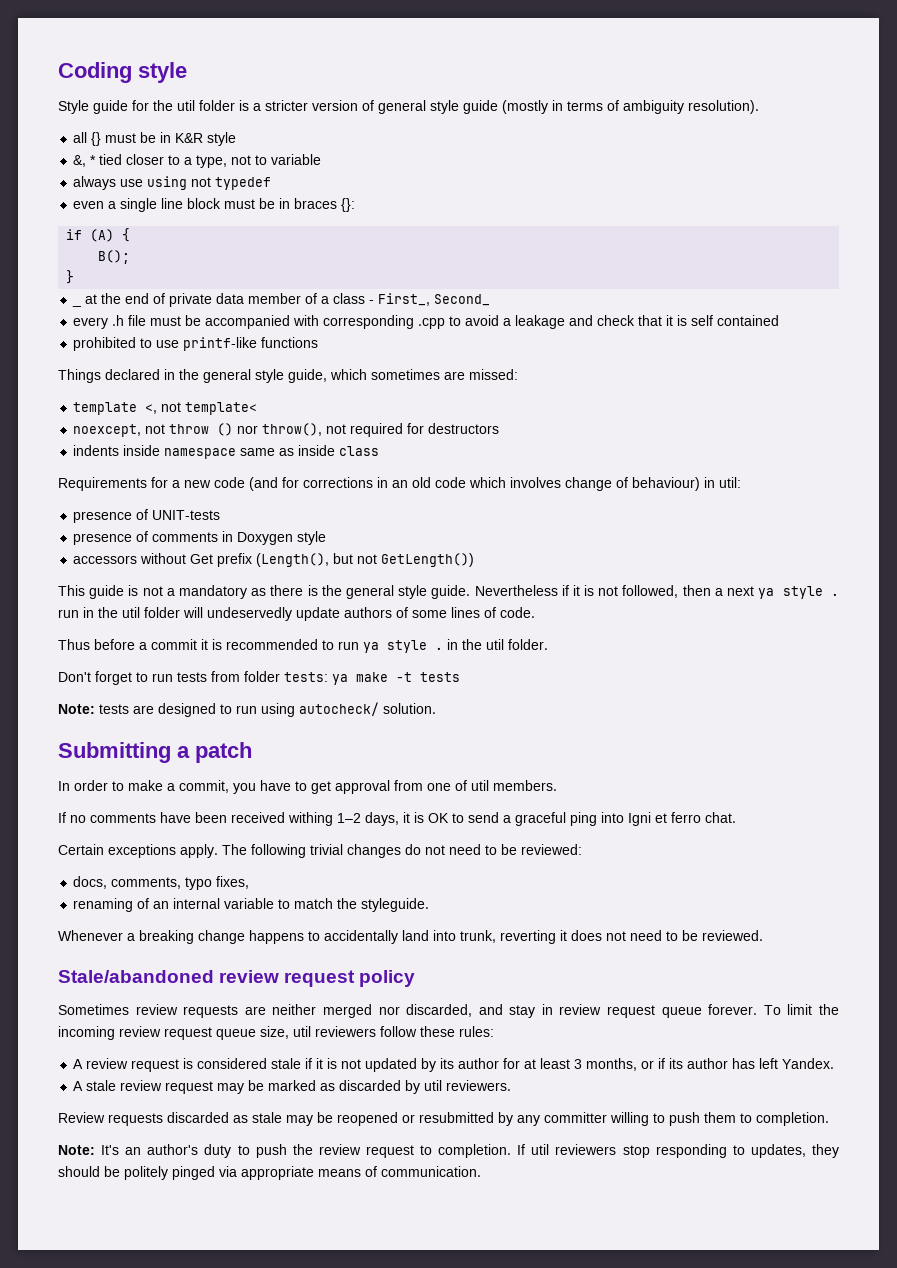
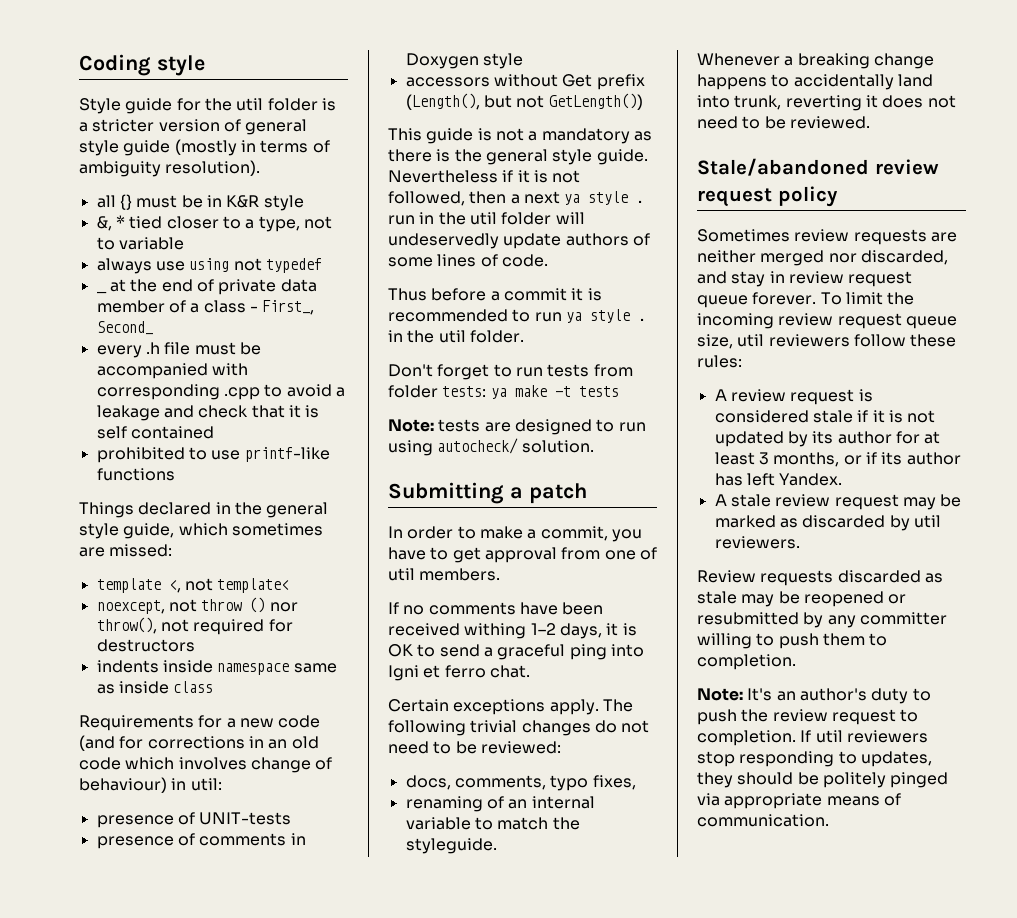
[73,198,356,212] [66,228,131,242] [98,250,131,264] [66,270,75,284] // even a single line block must be in braces {}: // if (A) { // B(); // } -> (322, 265) none

